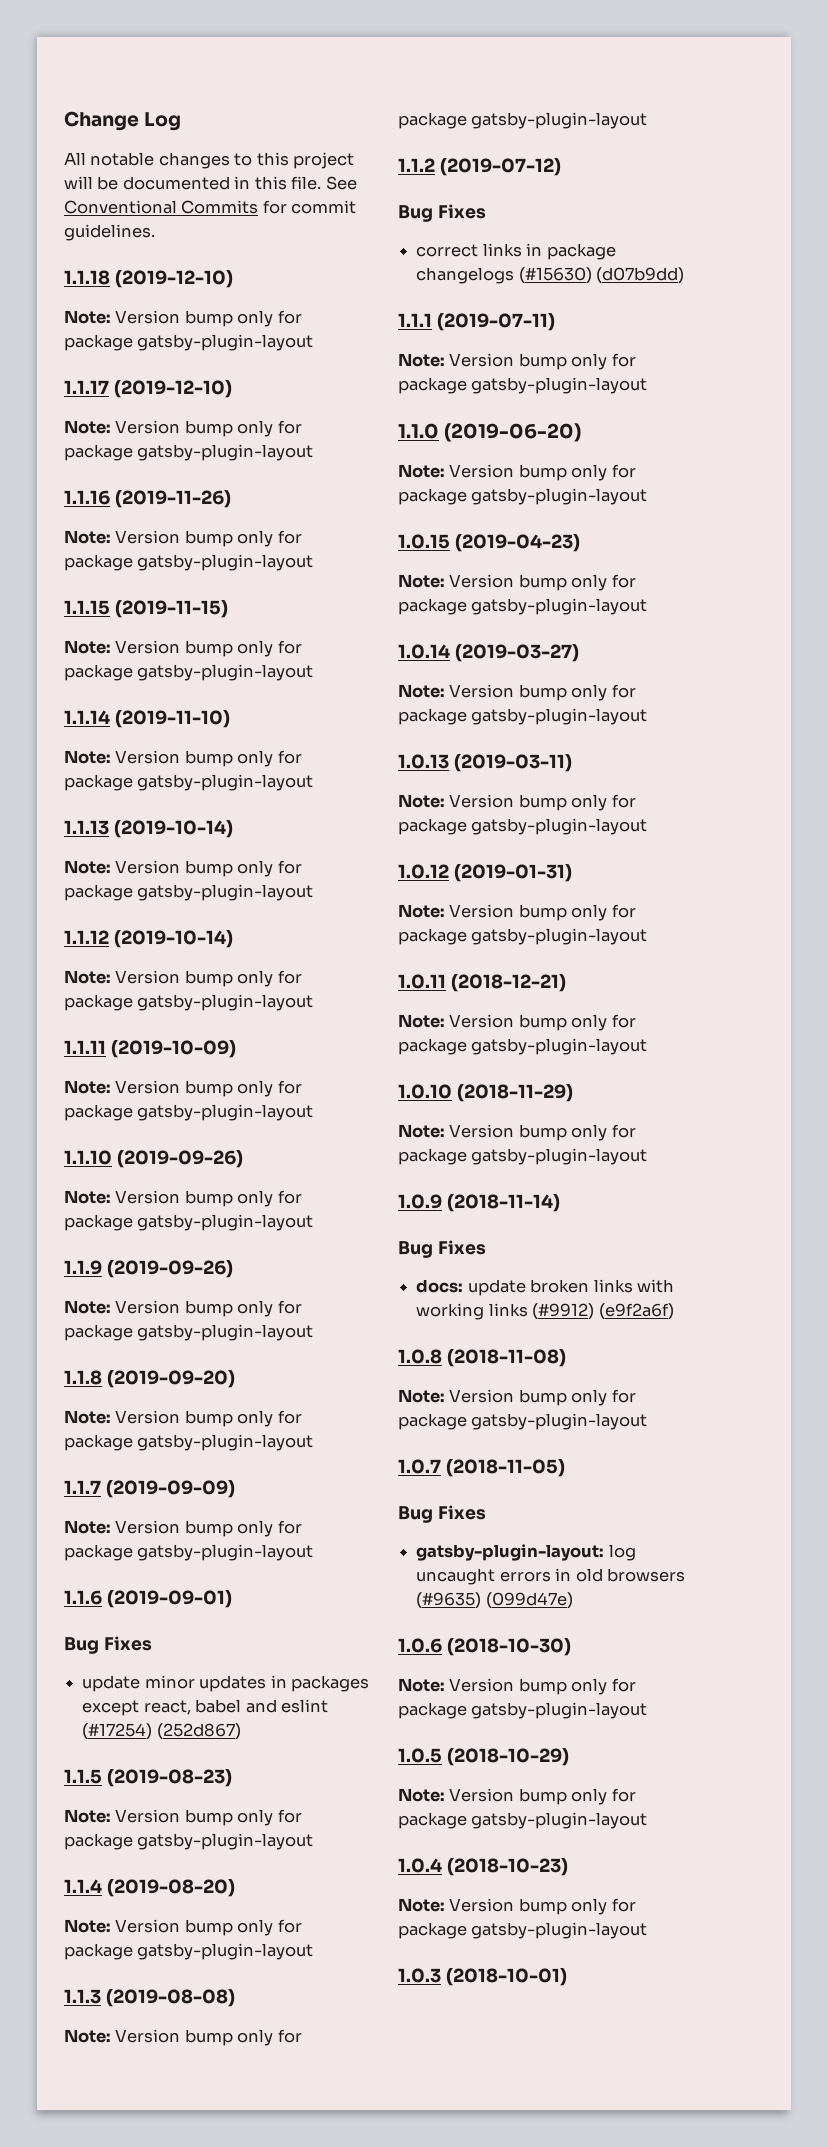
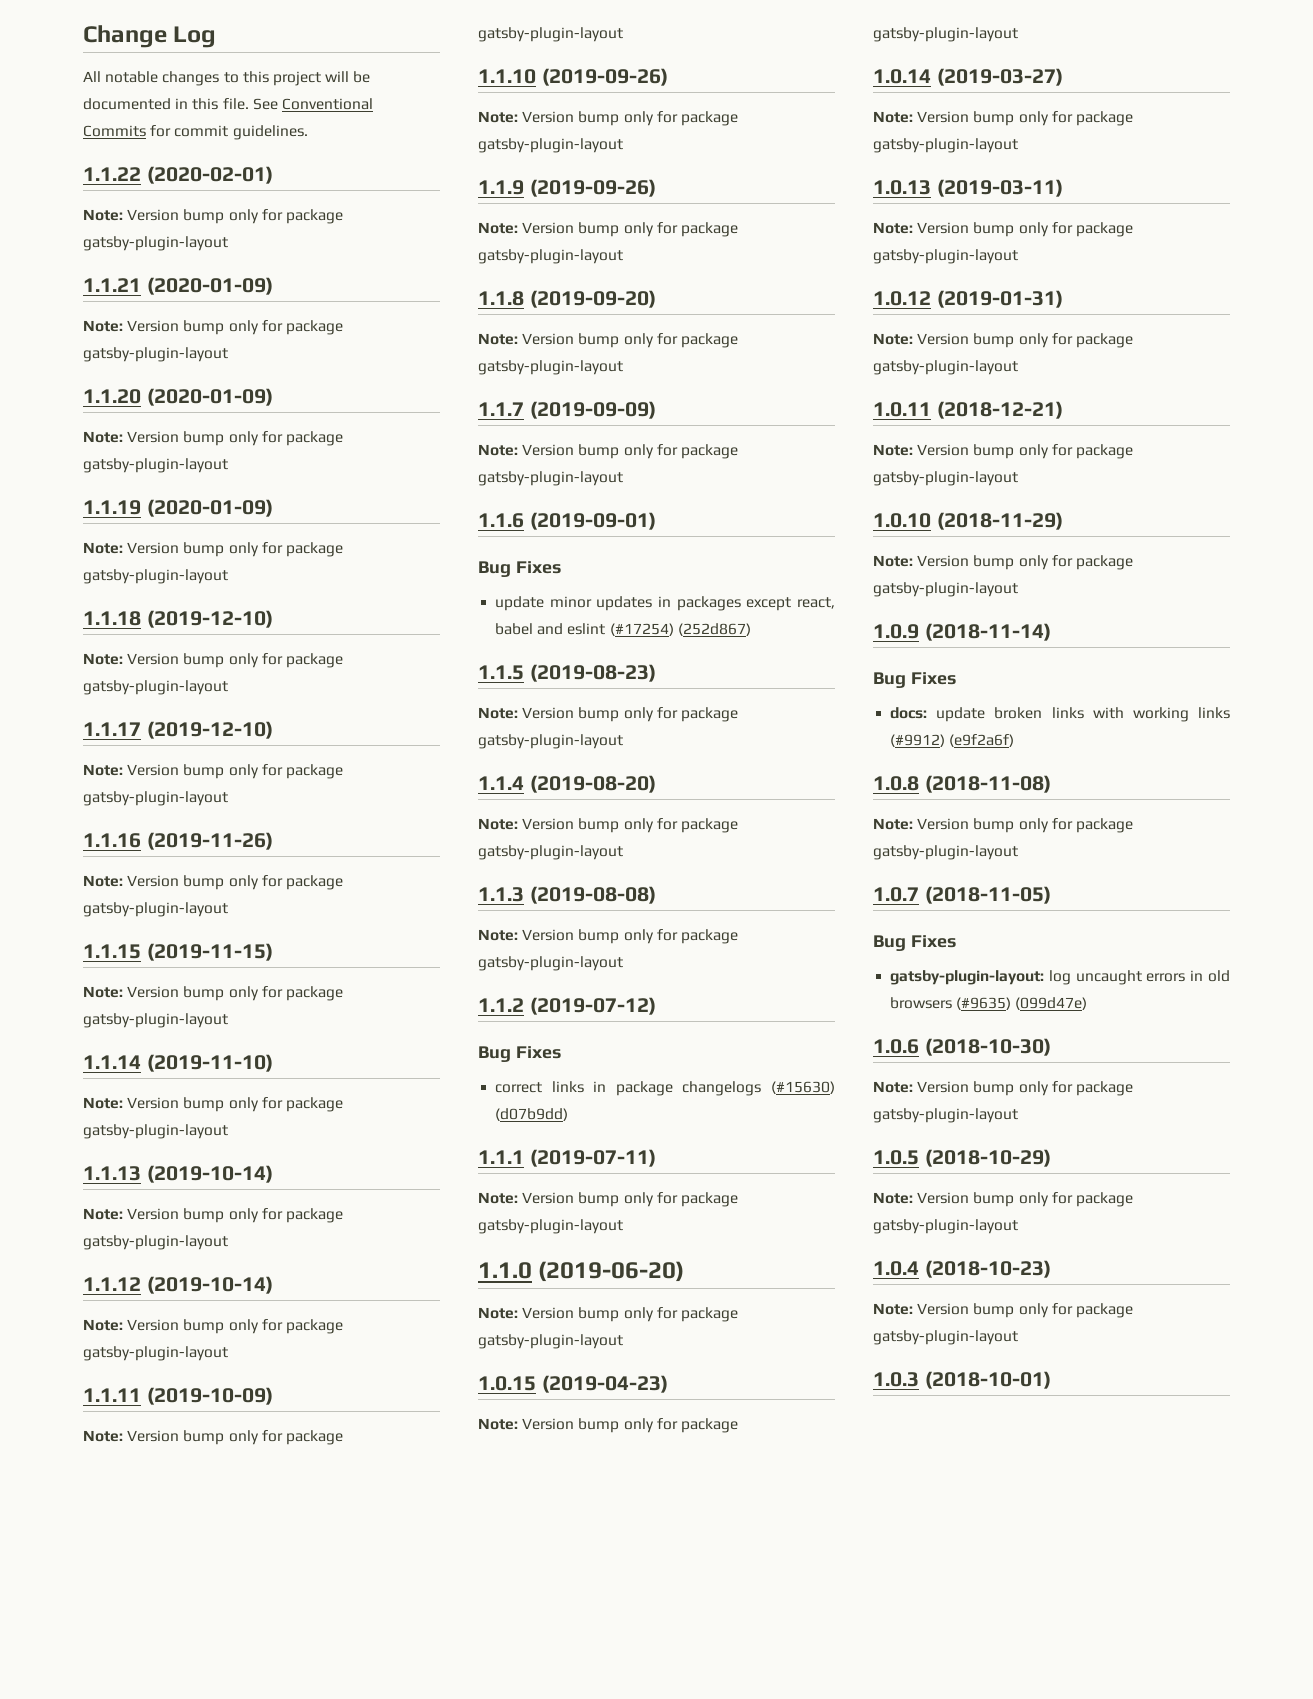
(155, 232) none -> [83,166,273,184] [83,209,343,224] [83,236,228,251] [83,277,273,295] [83,320,343,335] [83,347,228,362] [83,388,273,406] [83,431,343,446] [83,458,228,473] [83,499,273,517] [83,542,343,557] [83,569,228,584] // 1.1.22 (2020-02-01) // Note: Version bump only for package gatsby-plugin-layout // 1.1.21 (2020-01-09) // Note: Version bump only for package gatsby-plugin-layout // 1.1.20 (2020-01-09) // Note: Version bump only for package gatsby-plugin-layout // 1.1.19 (2020-01-09) // Note: Version bump only for package gatsby-plugin-layout

